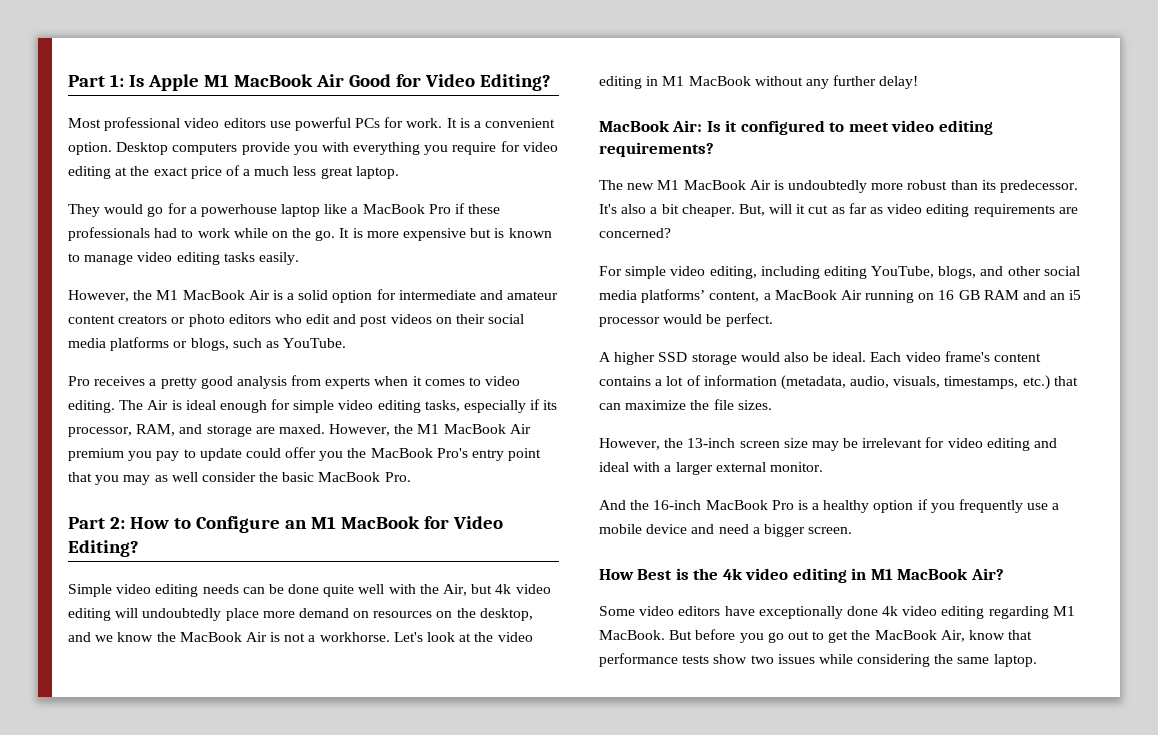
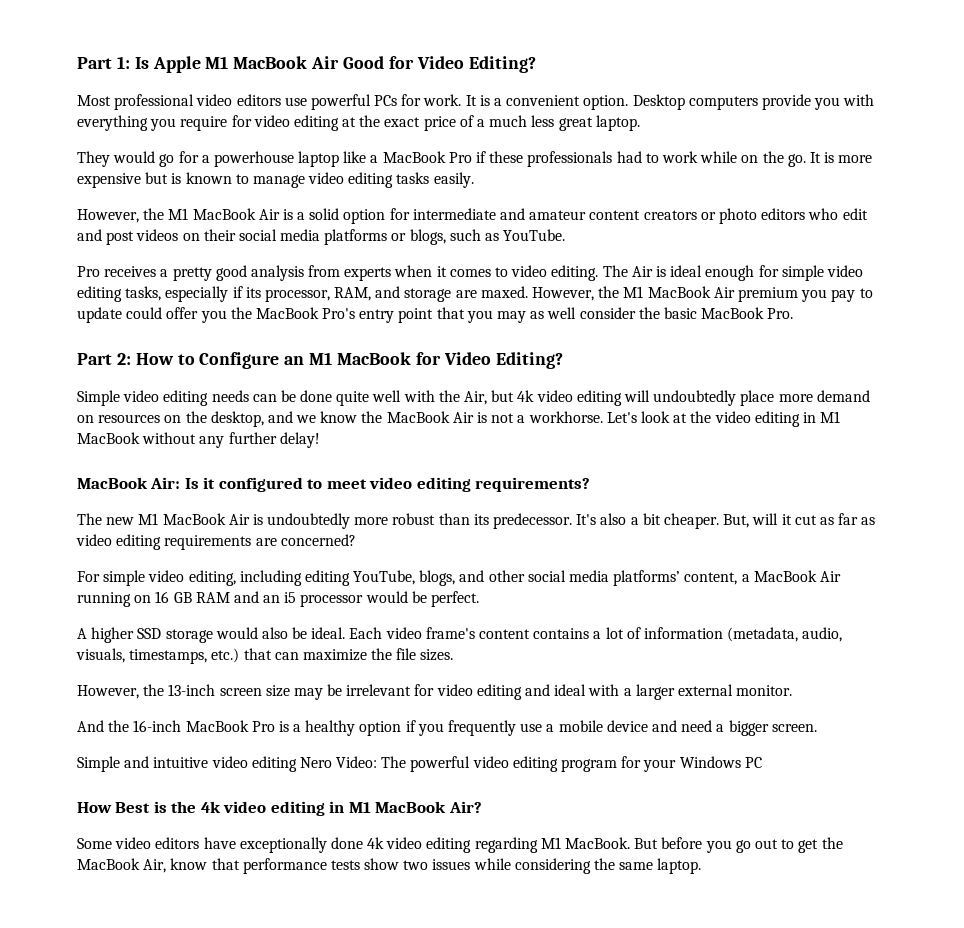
(853, 530) none -> [77,756,762,772] // Simple and intuitive video editing Nero Video: The powerful video editing program for your Windows PC

